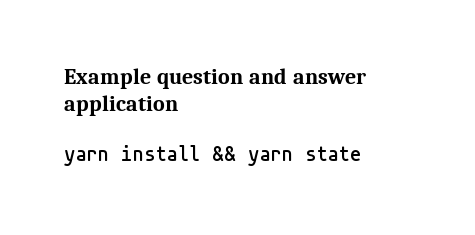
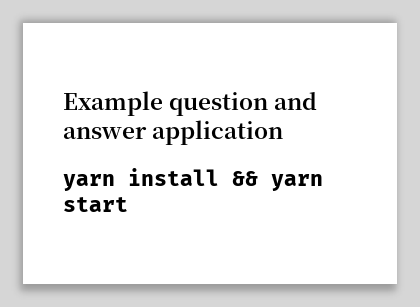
[305,146,362,161] state -> [63,197,128,212] start

